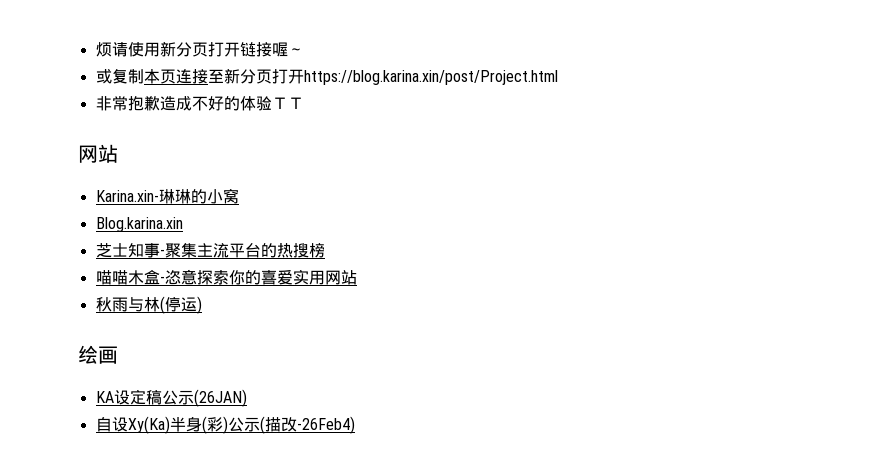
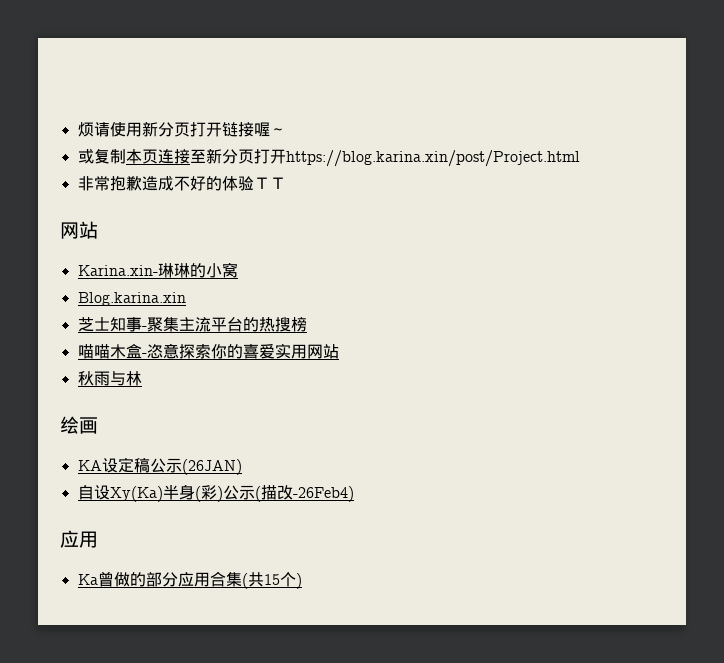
[159,296,202,314] (停运) -> (142, 378) none
(355, 425) none -> [60,530,98,548] [77,571,302,589] // 应用 // Ka曾做的部分应用合集(共15个)

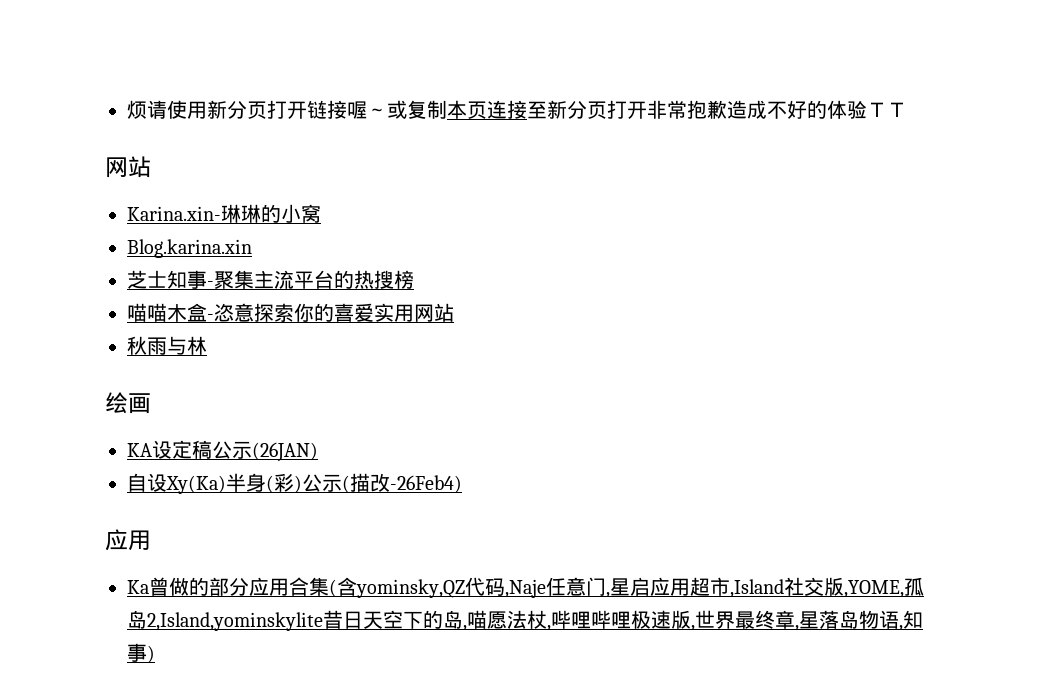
(286, 131) // -> (387, 112) none
[285,150,580,167] https://blog.karina.xin/post/Project.html // -> (647, 110) none
[247,572,296,587] 共15个 -> [337,577,924,598] [127,610,923,631] [127,643,147,662] 含yominsky,QZ代码,Naje任意门,星启应用超市,Island社交版,YOME,孤岛2,Island,yominskylite昔日天空下的岛,喵愿法杖,哔哩哔哩极速版,世界最终章,星落岛物语,知事

